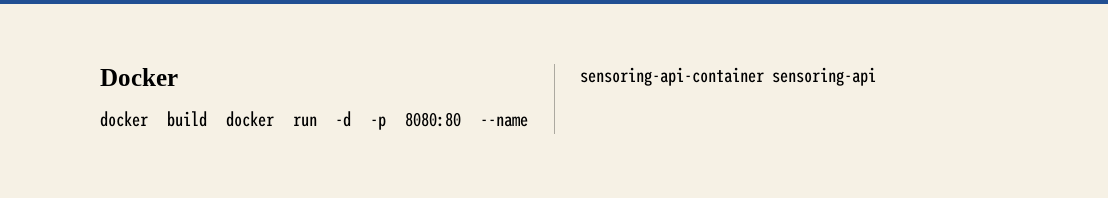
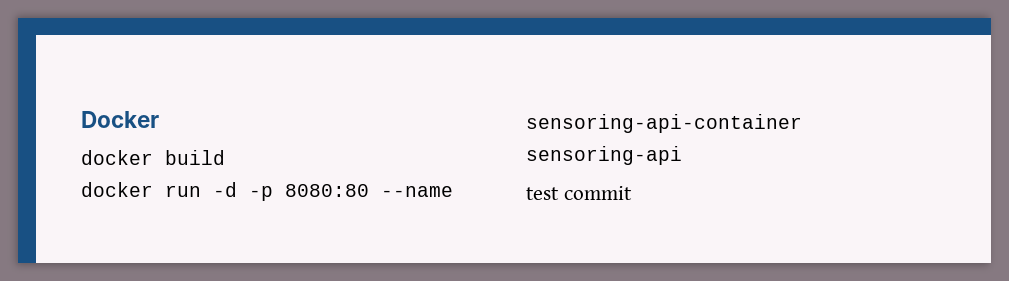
(207, 119) none -> (225, 157) //
(876, 76) none -> [526,186,632,200] // test commit

